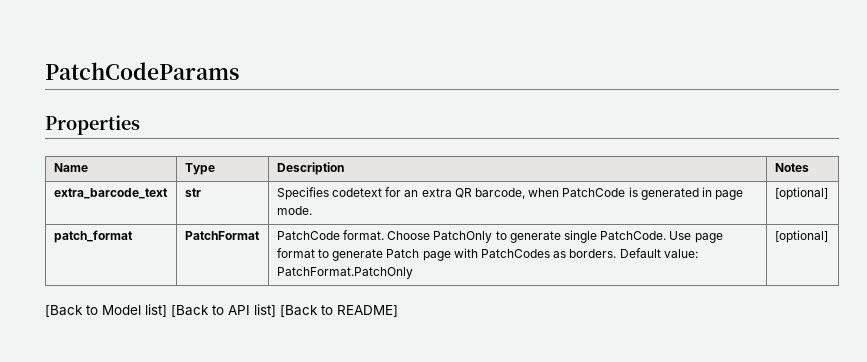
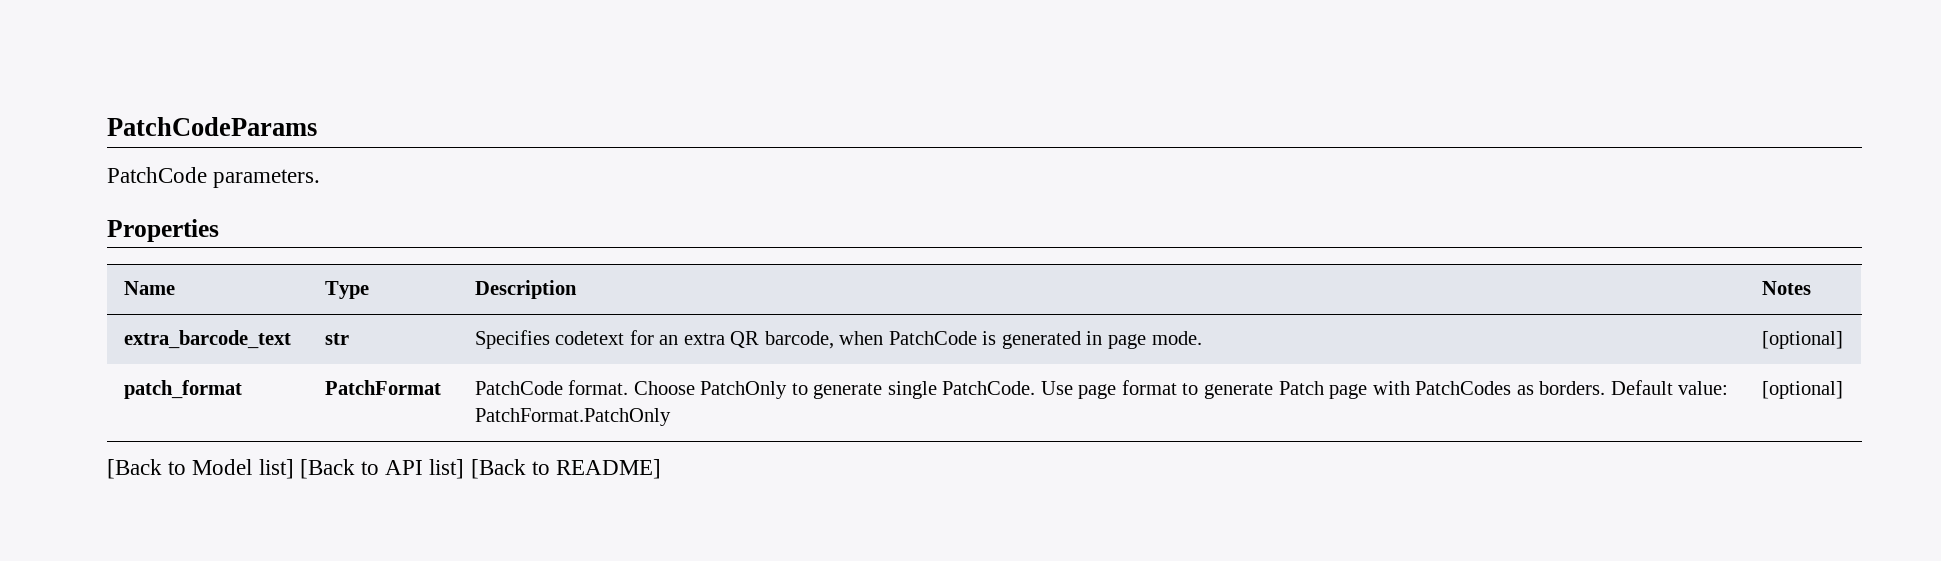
(239, 71) none -> [107,167,321,188] // PatchCode parameters.

